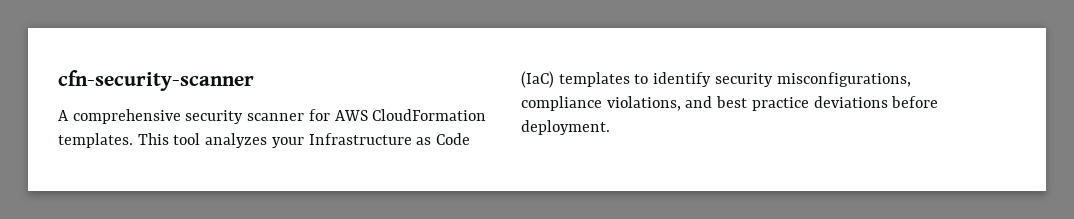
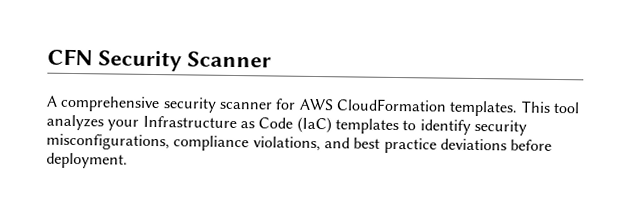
[58,70,254,91] cfn-security-scanner -> [47,48,273,72] CFN Security Scanner

